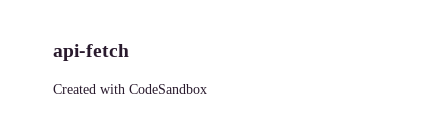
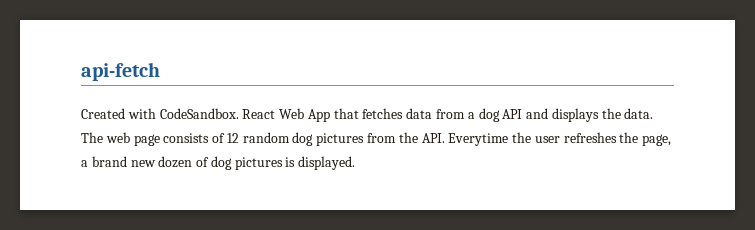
[129,84,207,94] CodeSandbox -> [159,108,654,122] [81,132,672,146] [81,156,356,170] CodeSandbox. React Web App that fetches data from a dog API and displays the data. The web page consists of 12 random dog pictures from the API. Everytime the user refreshes the page, a brand new dozen of dog pictures is displayed.

